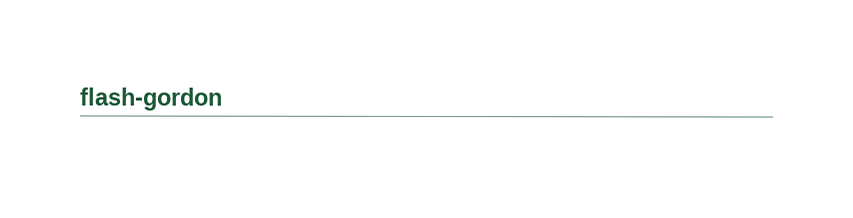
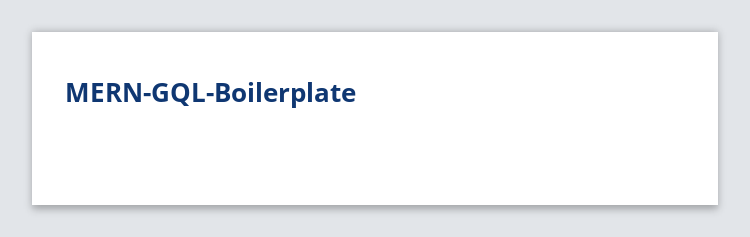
[79,87,223,111] flash-gordon -> [65,82,356,108] MERN-GQL-Boilerplate

